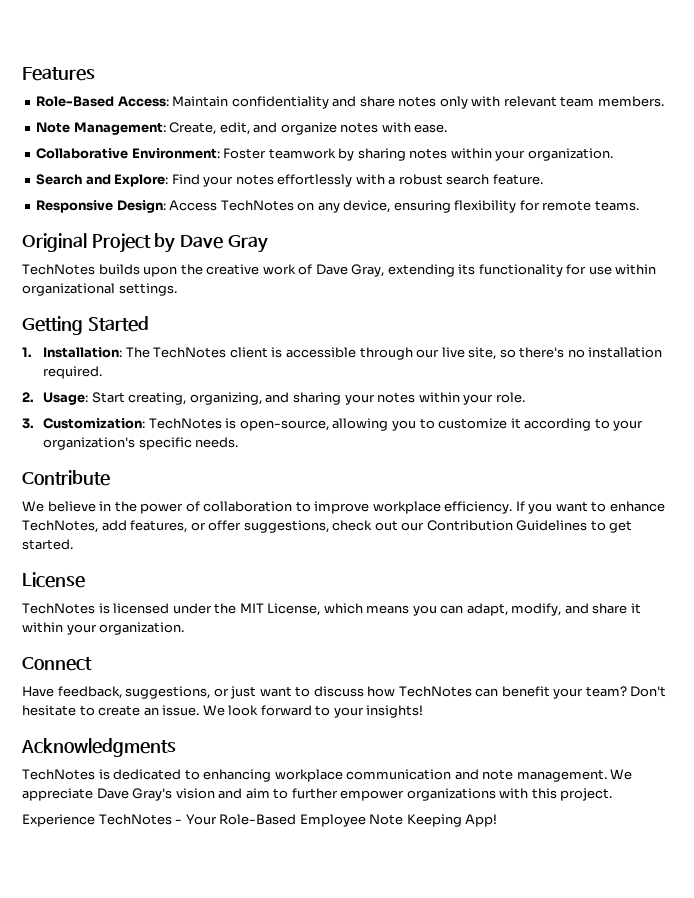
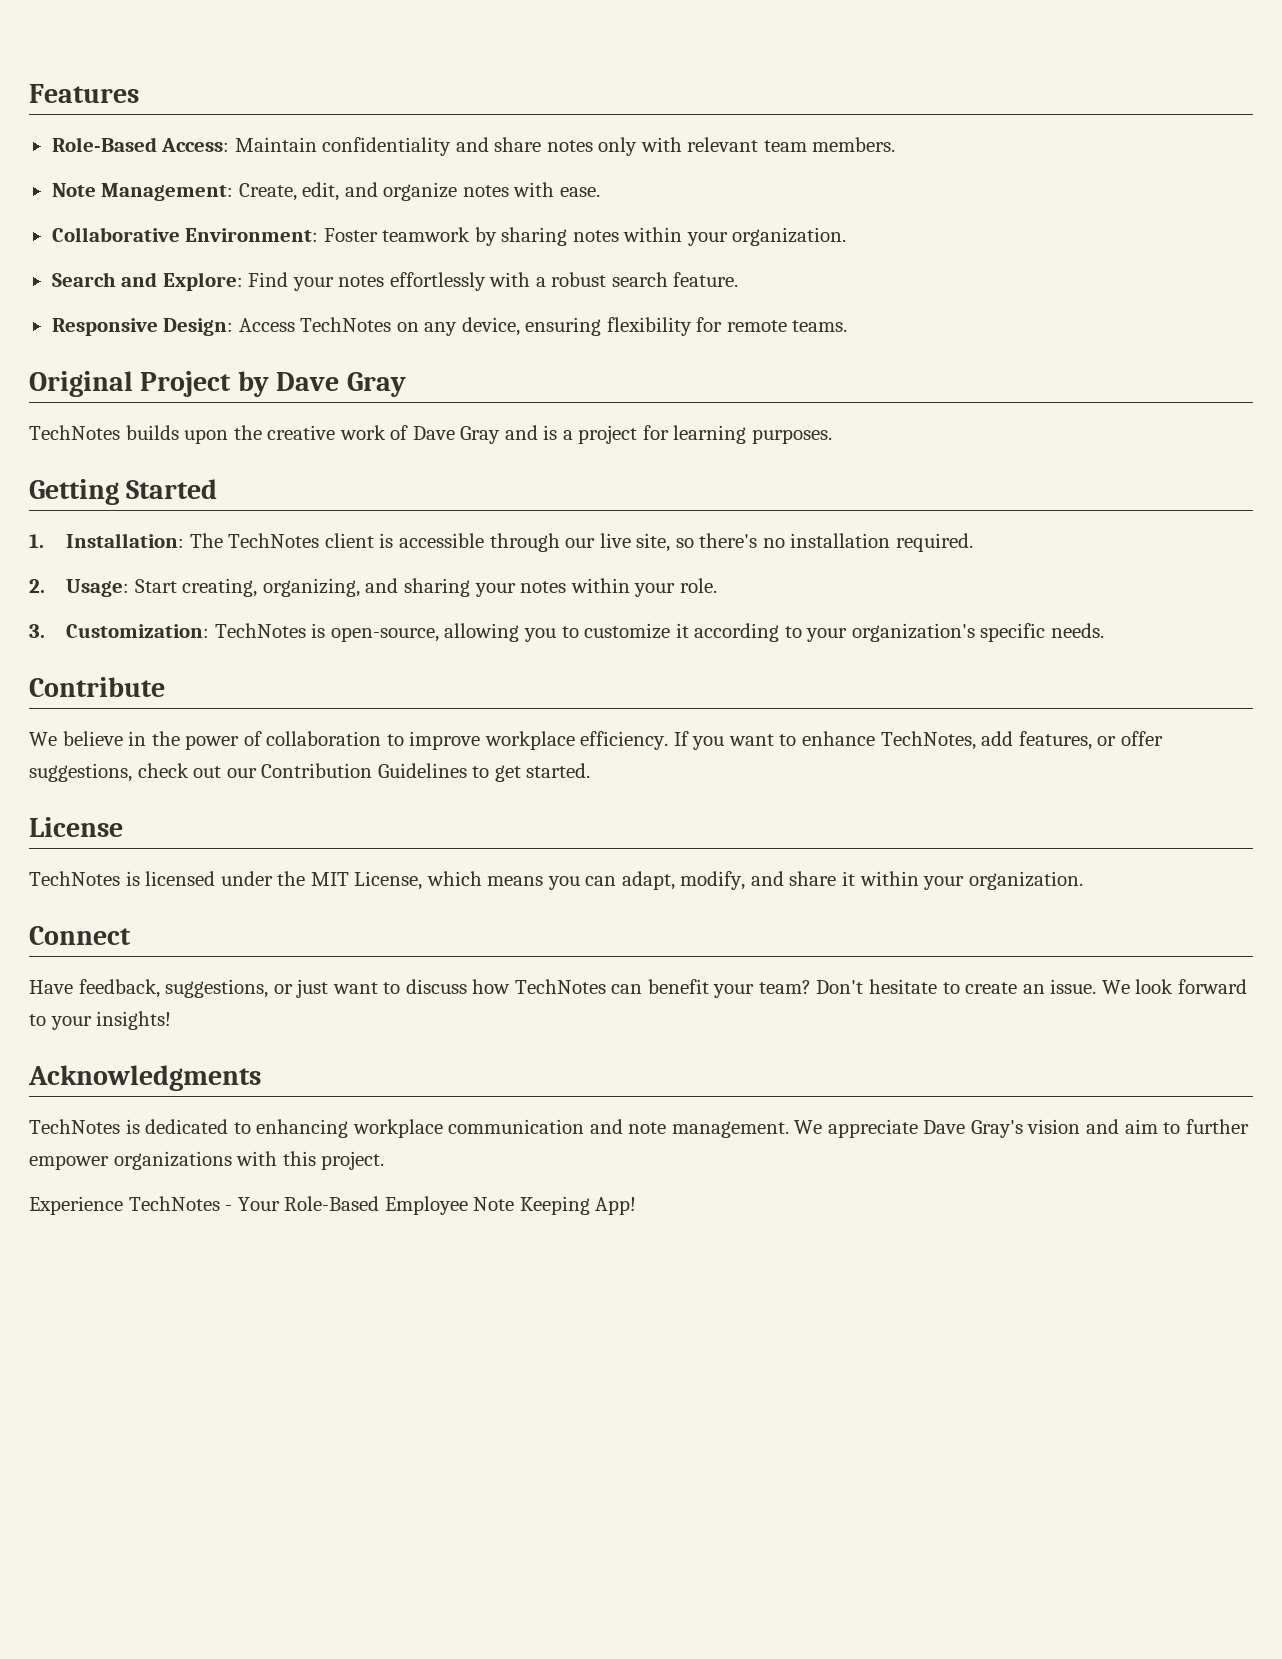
[351,264,657,277] [22,283,177,296] Gray, extending its functionality for use within organizational settings. -> [460,425,833,444] Gray and is a project for learning purposes.

